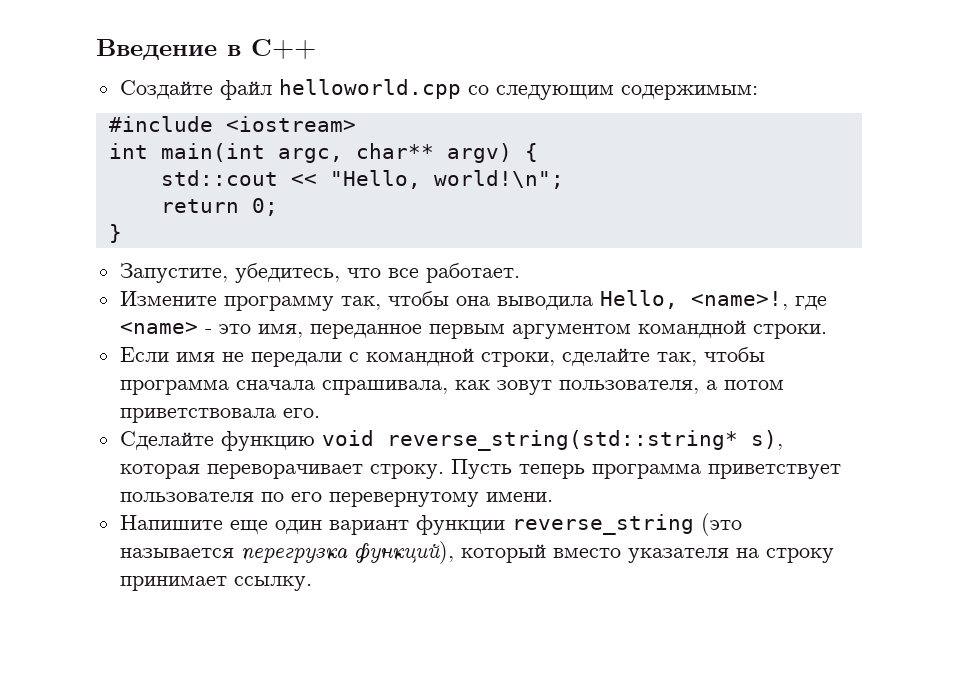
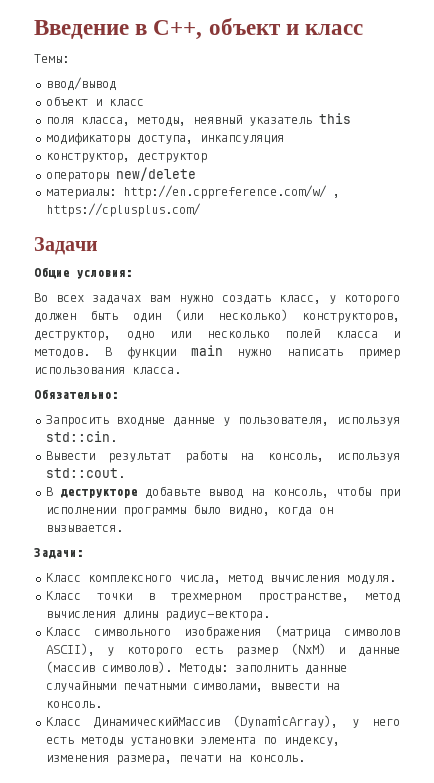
[251,39,316,59] [119,79,758,100] [108,116,356,132] [108,143,538,163] [160,170,564,189] [160,198,278,216] [108,224,122,243] [119,263,520,283] [119,290,827,311] [119,320,827,339] [119,347,765,367] [119,380,784,395] [119,408,320,423] [119,430,783,451] [119,459,841,479] [119,492,553,507] [119,513,742,536] [119,541,834,564] [119,576,312,591] С++ // Создайте файл helloworld.cpp со следующим содержимым: // #include <iostream> // int main(int argc, char** argv) { // std::cout << "Hello, world!\n"; // return 0; // } // Запустите, убедитесь, что все работает. // Измените программу так, чтобы она выводила Hello, <name>!, где <name> - это имя, переданное первым аргументом командной строки. // Если имя не передали с командной строки, сделайте так, чтобы программа сначала спрашивала, как зовут пользователя, а потом приветствовала его. // Сделайте функцию void reverse_string(std::string* s), которая переворачивает строку. Пусть теперь программа приветствует пользователя по его перевернутому имени. // Напишите еще один вариант функции reverse_string (это называется перегрузка функций), который вместо указателя на строку принимает ссылку. -> [153,18,364,40] [34,54,69,63] [45,77,116,91] [45,96,144,106] [45,113,351,127] [45,133,284,145] [45,153,207,163] [45,167,196,182] [45,185,340,199] [45,203,201,217] [34,237,98,255] [34,267,132,279] [34,293,400,305] [34,309,400,323] [34,329,400,341] [34,345,400,359] [34,367,181,374] [34,389,118,399] [45,415,400,427] [45,431,117,442] [45,450,400,463] [45,468,125,478] [45,486,400,499] [45,504,333,517] [45,525,123,532] [34,548,83,559] [45,573,396,585] [45,591,400,603] [45,611,270,621] [45,625,400,639] [45,643,400,657] [45,661,347,675] [45,681,340,692] [45,701,102,708] [45,715,400,729] [45,737,340,747] [45,755,305,765] С++, объект и класс // Темы: // ввод/вывод // объект и класс // поля класса, методы, неявный указатель this // модификаторы доступа, инкапсуляция // конструктор, деструктор // операторы new/delete // материалы: http://en.cppreference.com/w/ , https://cplusplus.com/ // Задачи // Общие условия: // Во всех задачах вам нужно создать класс, у которого должен быть один (или несколько) конструкторов, деструктор, одно или несколько полей класса и методов. В функции main нужно написать пример использования класса. // Обязательно: // Запросить входные данные у пользователя, используя std::cin. // Вывести результат работы на консоль, используя std::cout. // В деструкторе добавьте вывод на консоль, чтобы при исполнении программы было видно, когда он вызывается. // Задачи: // Класс комплексного числа, метод вычисления модуля. // Класс точки в трехмерном пространстве, метод вычисления длины радиус-вектора. // Класс символьного изображения (матрица символов ASCII), у которого есть размер (NxM) и данные (массив символов). Методы: заполнить данные случайными печатными символами, вывести на консоль. // Класс ДинамическийМассив (DynamicArray), у него есть методы установки элемента по индексу, изменения размера, печати на консоль.

